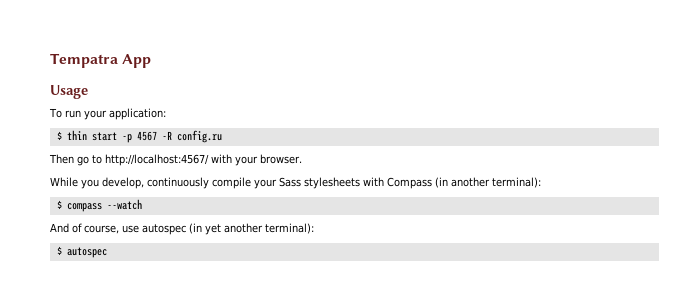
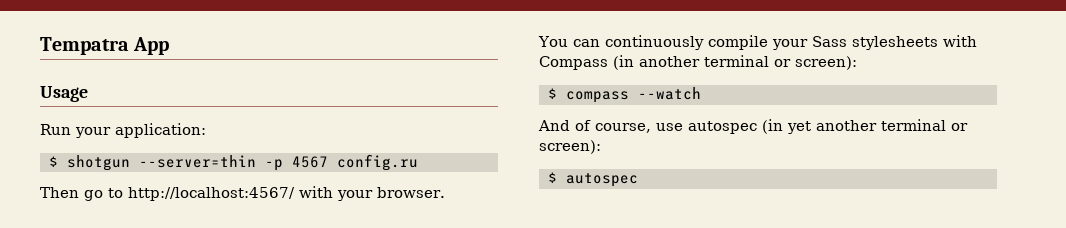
[49,108,81,118] To run -> [40,124,71,135] Run
[66,130,117,141] thin start -> [66,155,256,171] shotgun --server=thin
[161,131,172,140] -R -> (328, 162) none
[50,177,144,189] While you develop, -> [538,36,600,47] You can
[492,177,541,188] terminal): -> [704,55,857,70] terminal or screen):
[265,223,314,234] terminal): -> [881,119,968,131] [539,140,601,154] terminal or screen):

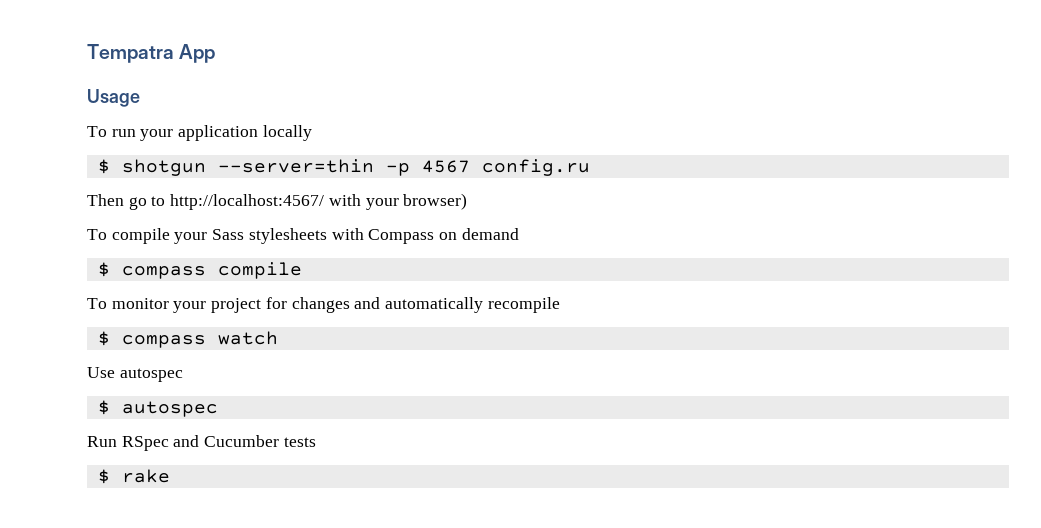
[40,123,206,138] Run your application: -> [87,125,312,141] To run your application locally
[377,187,445,198] [538,35,704,50] browser. // You can continuously -> [403,193,468,210] [87,229,107,240] browser) // To
[613,55,857,70] [547,87,701,103] [538,119,968,134] [539,140,601,154] [547,172,638,187] (in another terminal or screen): // $ compass --watch // And of course, use autospec (in yet another terminal or screen): // $ autospec -> [439,228,519,240] [97,262,302,279] [87,297,560,313] [97,331,278,348] [87,367,183,382] [97,400,218,417] [87,435,316,451] [97,469,170,484] on demand // $ compass compile // To monitor your project for changes and automatically recompile // $ compass watch // Use autospec // $ autospec // Run RSpec and Cucumber tests // $ rake

